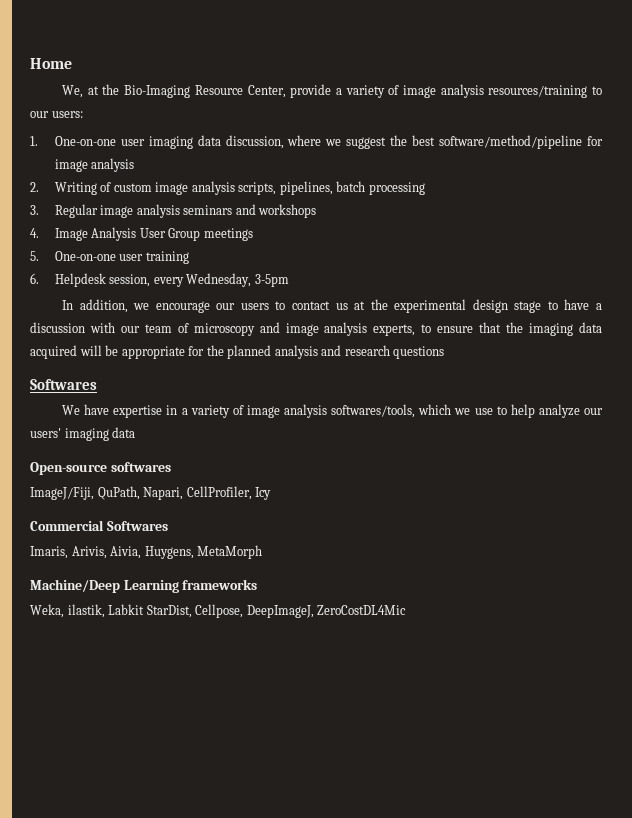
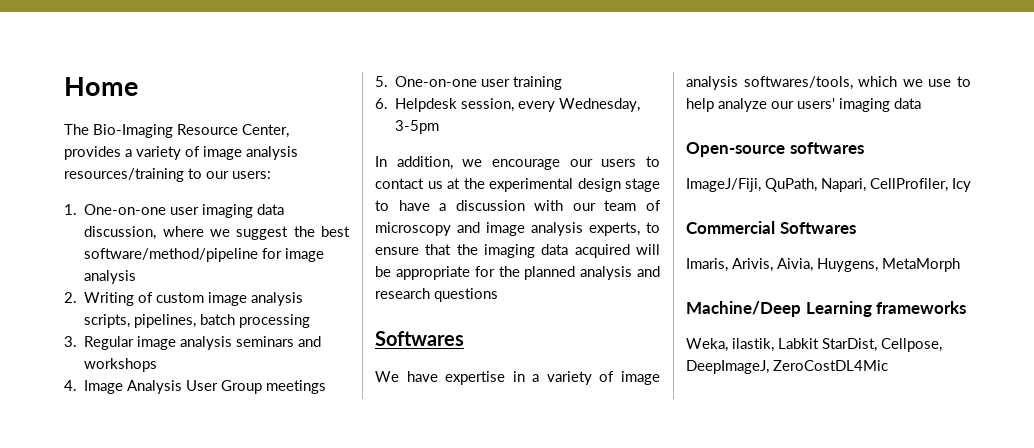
[62,84,120,98] We, at the -> [64,124,89,135] The
[290,84,332,98] provide -> [64,146,121,160] provides

